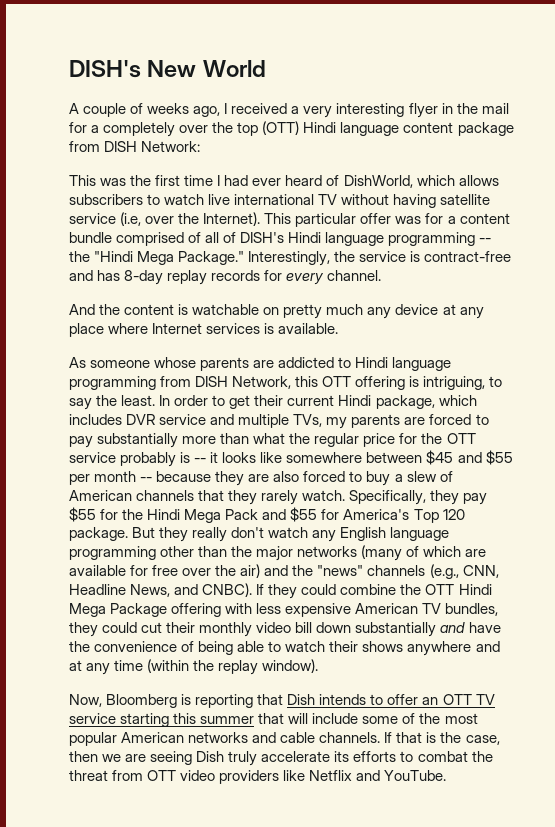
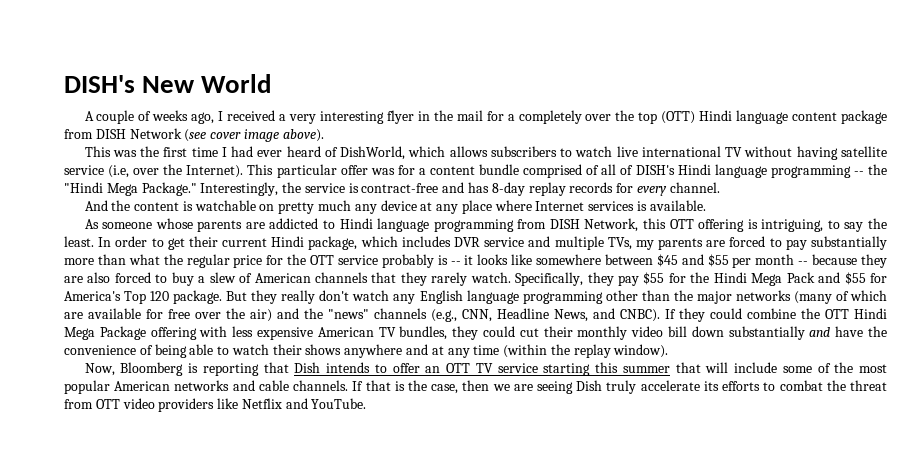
[141,141,201,152] Network: -> [129,128,324,142] Network (see cover image above).

